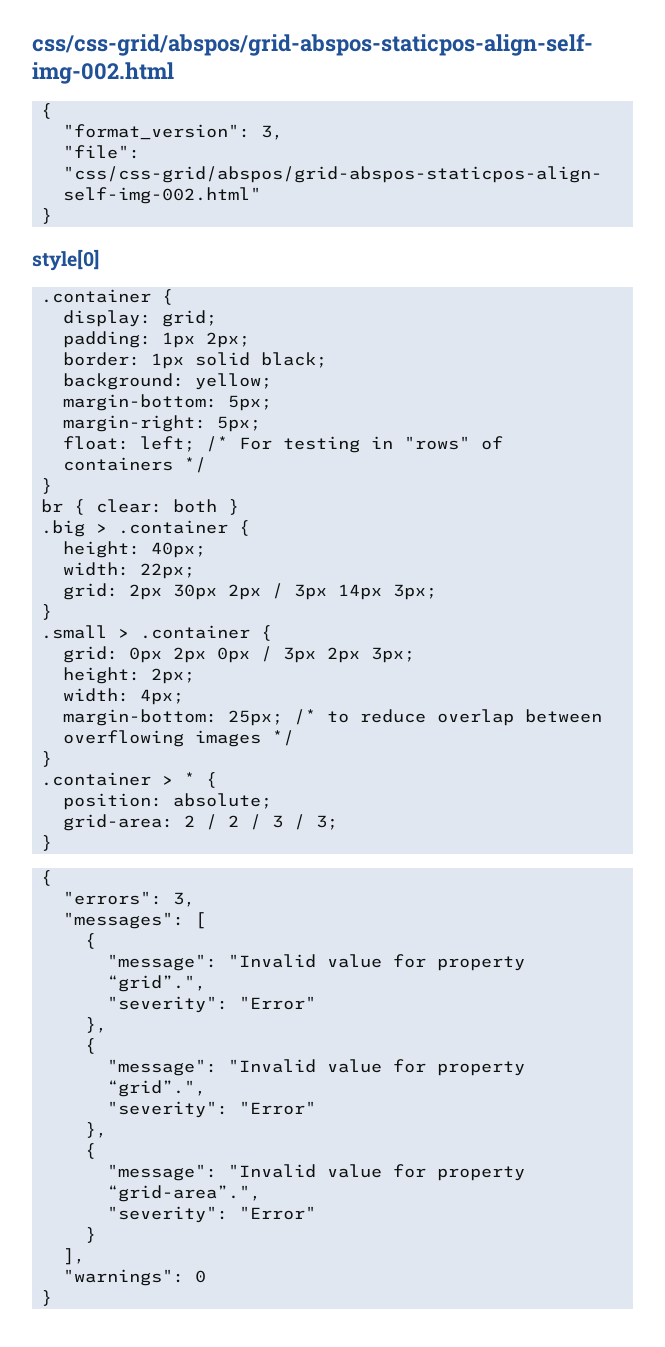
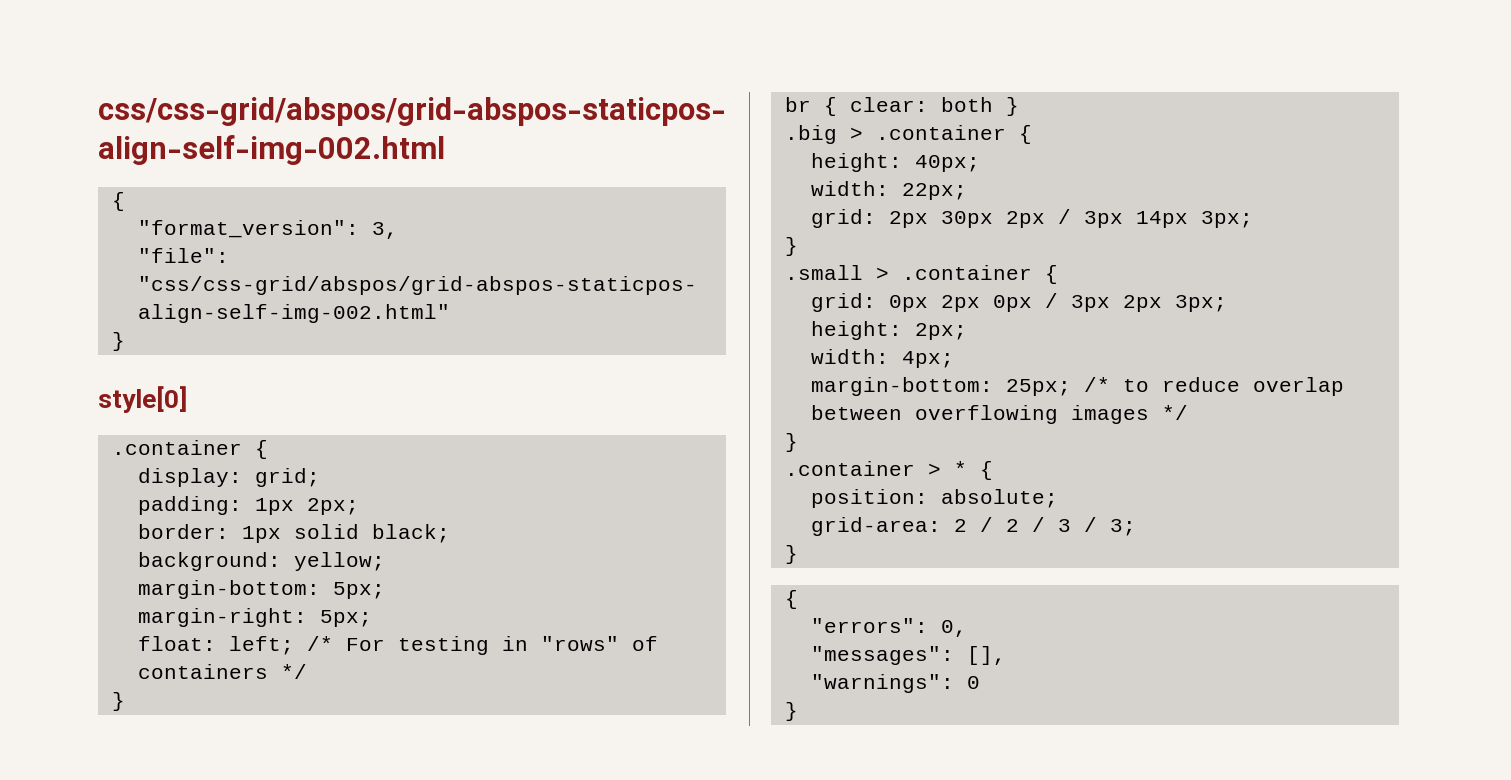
[173,892,196,907] 3, -> [940,620,967,637] 0,
[195,912,207,929] [85,933,97,949] [107,954,526,971] [107,975,207,992] [107,996,317,1013] [85,1017,108,1033] [85,1038,97,1054] [107,1059,526,1076] [107,1080,207,1097] [107,1101,317,1118] [85,1122,108,1138] [85,1143,97,1159] [107,1164,526,1181] [107,1185,262,1202] [107,1206,317,1223] [85,1227,97,1243] [63,1248,86,1265] [ // { // "message": "Invalid value for property “grid”.", // "severity": "Error" // }, // { // "message": "Invalid value for property “grid”.", // "severity": "Error" // }, // { // "message": "Invalid value for property “grid-area”.", // "severity": "Error" // } // ], -> [966,646,1006,665] [],

